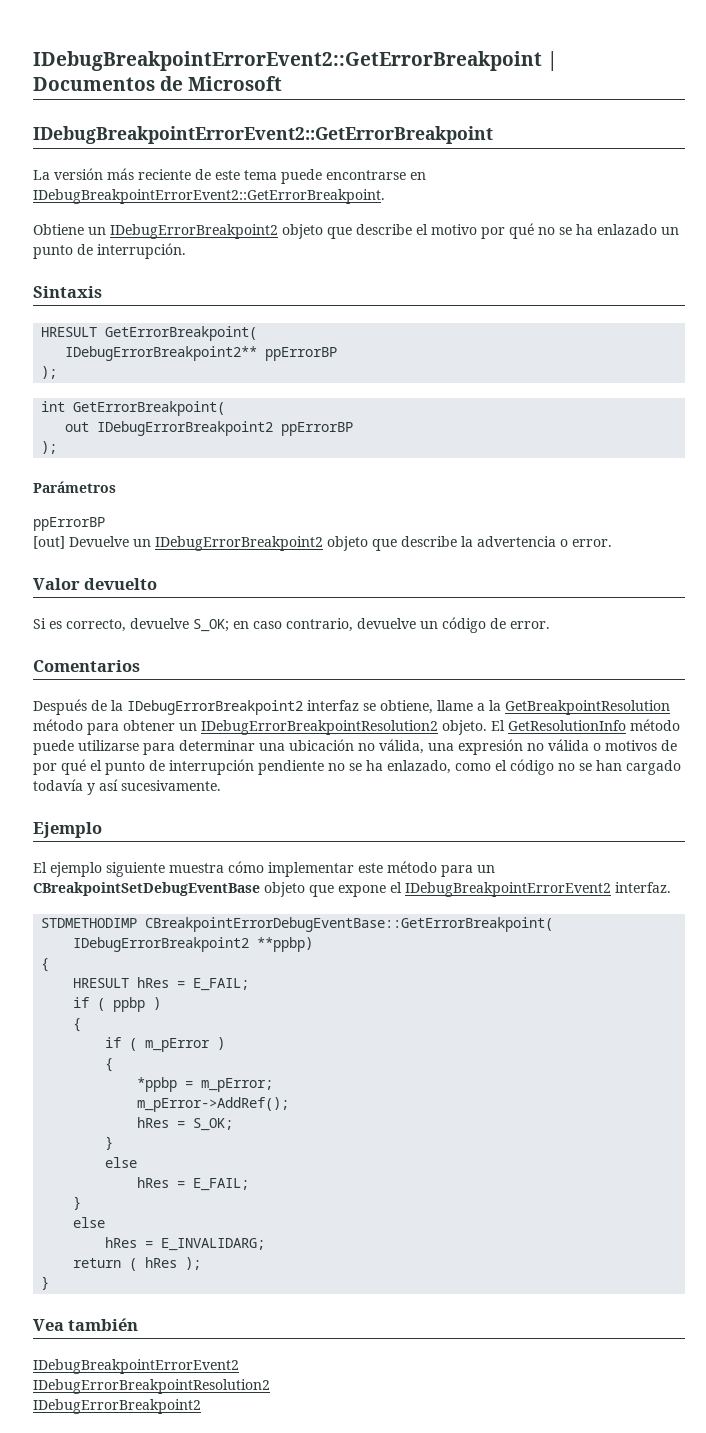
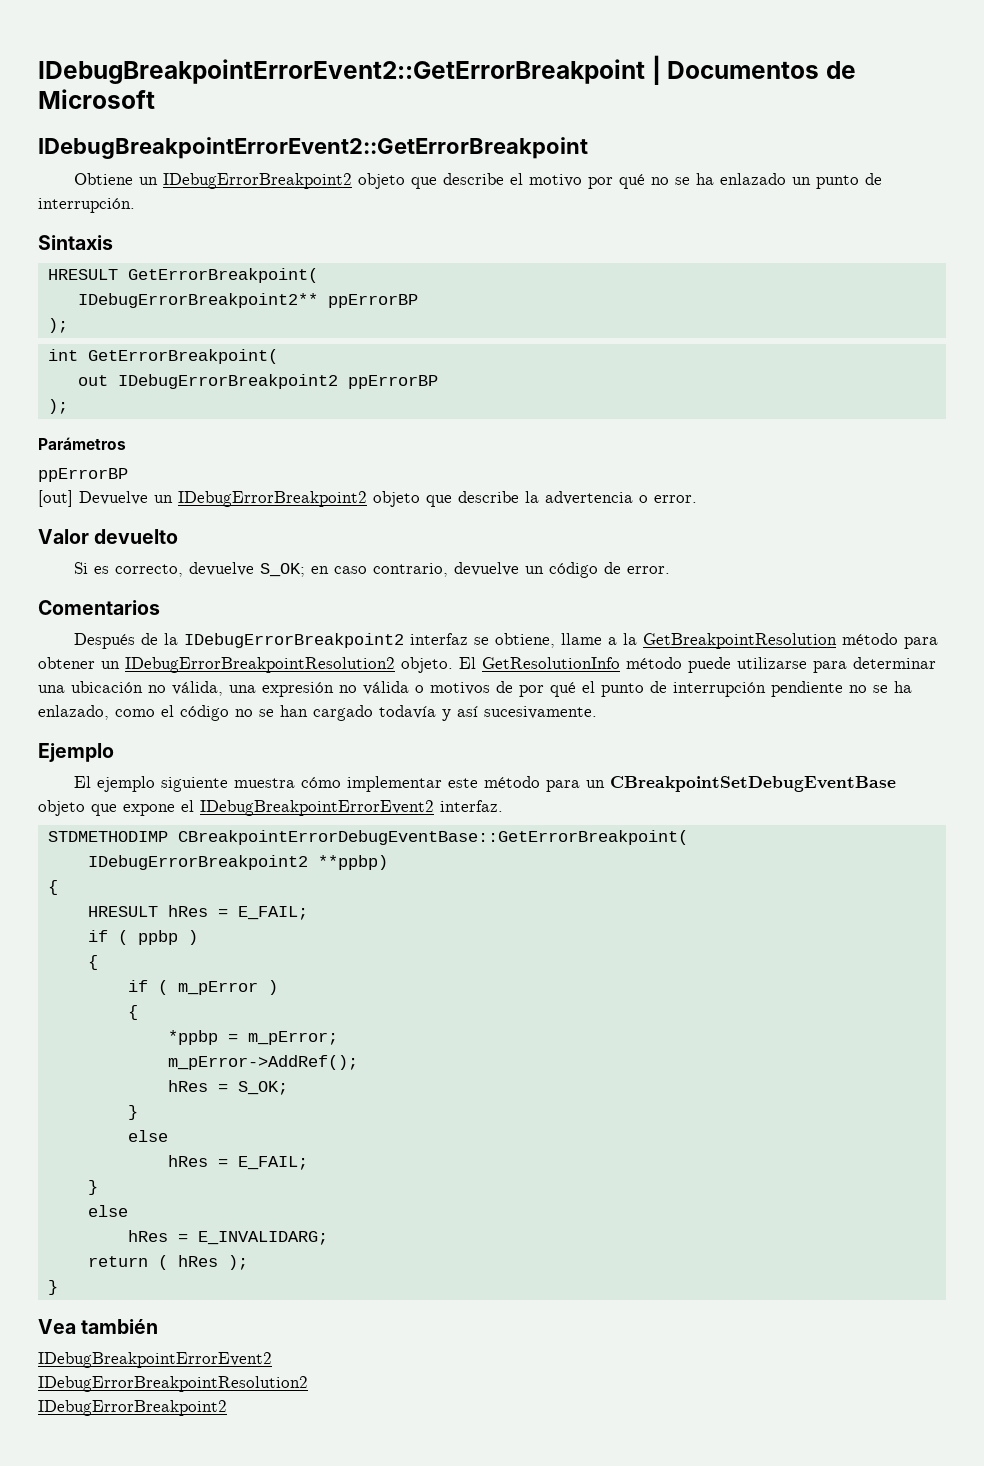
[33,168,426,184] [33,189,385,204] // La versión más reciente de este tema puede encontrarse en IDebugBreakpointErrorEvent2::GetErrorBreakpoint. -> (588, 148) none

